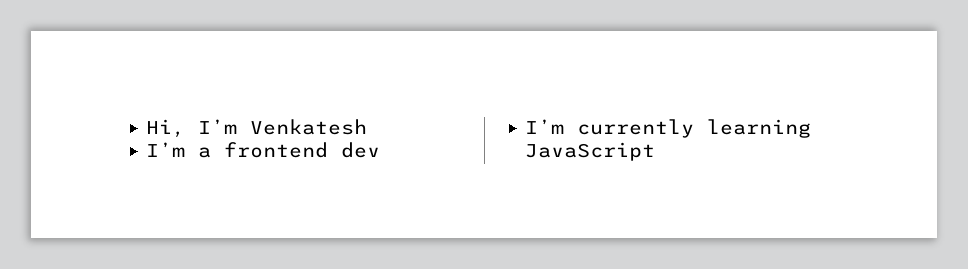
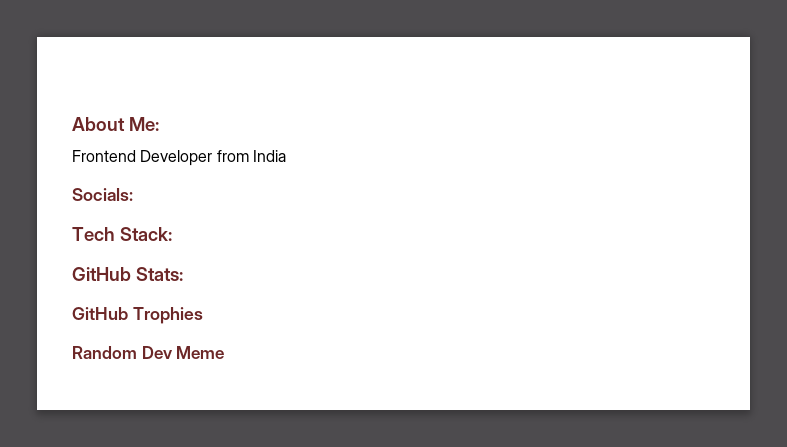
[146,119,368,138] [146,142,381,158] [525,119,812,138] [525,142,656,161] Hi, I’m Venkatesh // I’m a frontend dev // I’m currently learning JavaScript -> [72,117,159,131] [72,150,286,166] [72,188,133,201] [72,227,172,241] [72,267,183,281] [72,307,203,324] [72,346,225,359] About Me: // Frontend Developer from India // Socials: // Tech Stack: // GitHub Stats: // GitHub Trophies // Random Dev Meme

